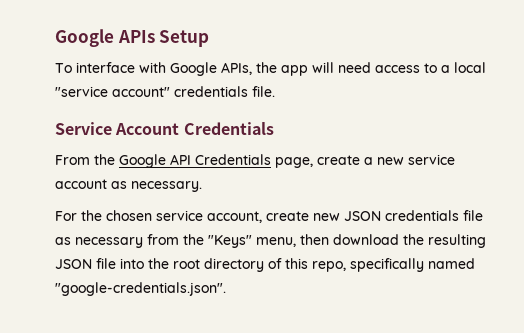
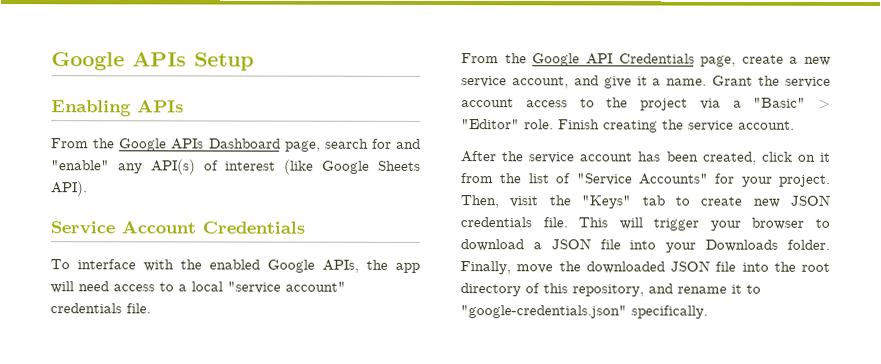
(210, 38) none -> [51,99,184,117] [51,138,421,152] [51,159,421,175] [50,181,88,197] [50,220,305,235] // Enabling APIs // From the Google APIs Dashboard page, search for and "enable" any API(s) of interest (like Google Sheets API). // Service Account Credentials
(166, 67) none -> [180,259,260,270] the enabled
[55,122,274,135] // Service Account Credentials -> (151, 308) none
[55,179,202,192] [55,210,483,223] [55,234,486,248] account as necessary. // For the chosen service account, create new JSON credentials file as necessary from the "Keys" menu, then download the resulting -> [511,75,831,89] [461,97,831,111] [461,119,795,133] [461,151,831,165] [460,173,831,187] [460,194,830,209] [460,217,830,231] [460,238,830,253] [460,261,665,275] account, and give it a name. Grant the service account access to the project via a "Basic" > "Editor" role. Finish creating the service account. // After the service account has been created, click on it from the list of "Service Accounts" for your project. Then, visit the "Keys" tab to create new JSON credentials file. This will trigger your browser to download a JSON file into your Downloads folder. Finally, move the downloaded
[312,258,475,272] [55,282,226,296] repo, specifically named "google-credentials.json". -> [572,283,761,297] [460,305,708,319] repository, and rename it to "google-credentials.json" specifically.

